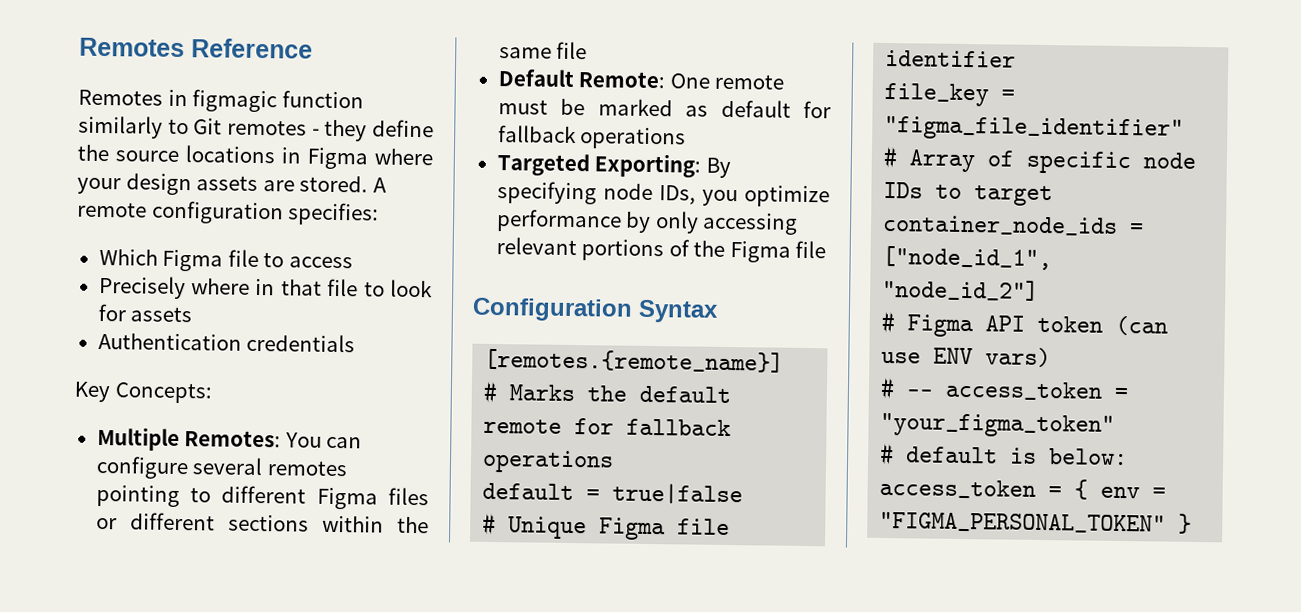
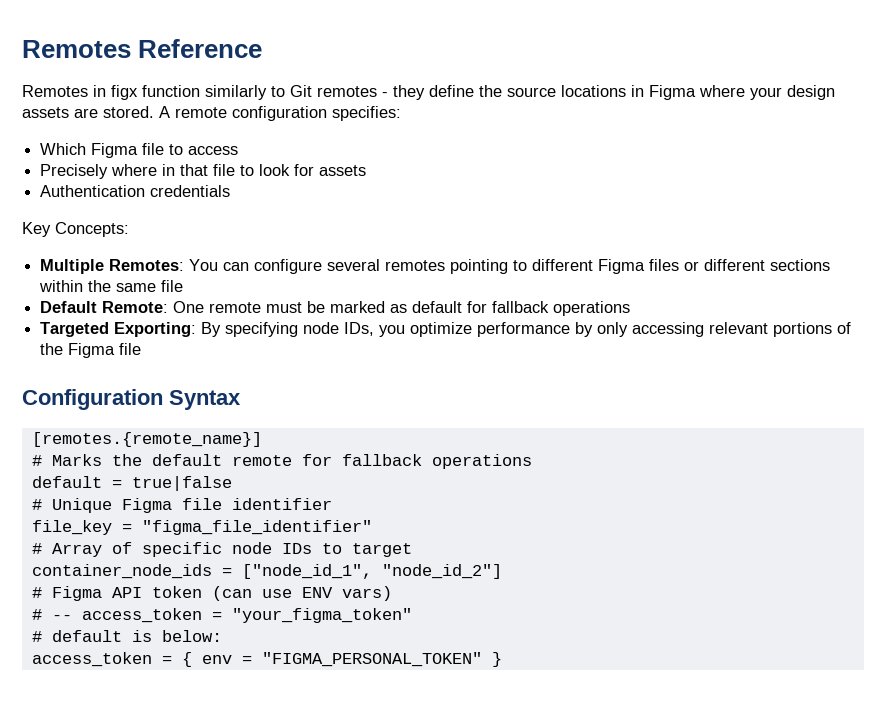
[192,89,278,113] figmagic -> [111,85,138,100] figx

